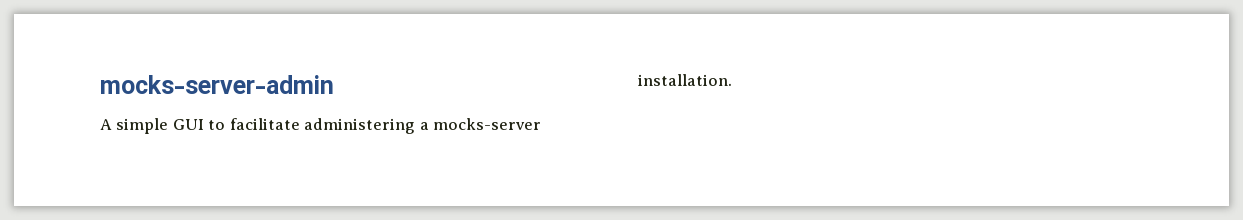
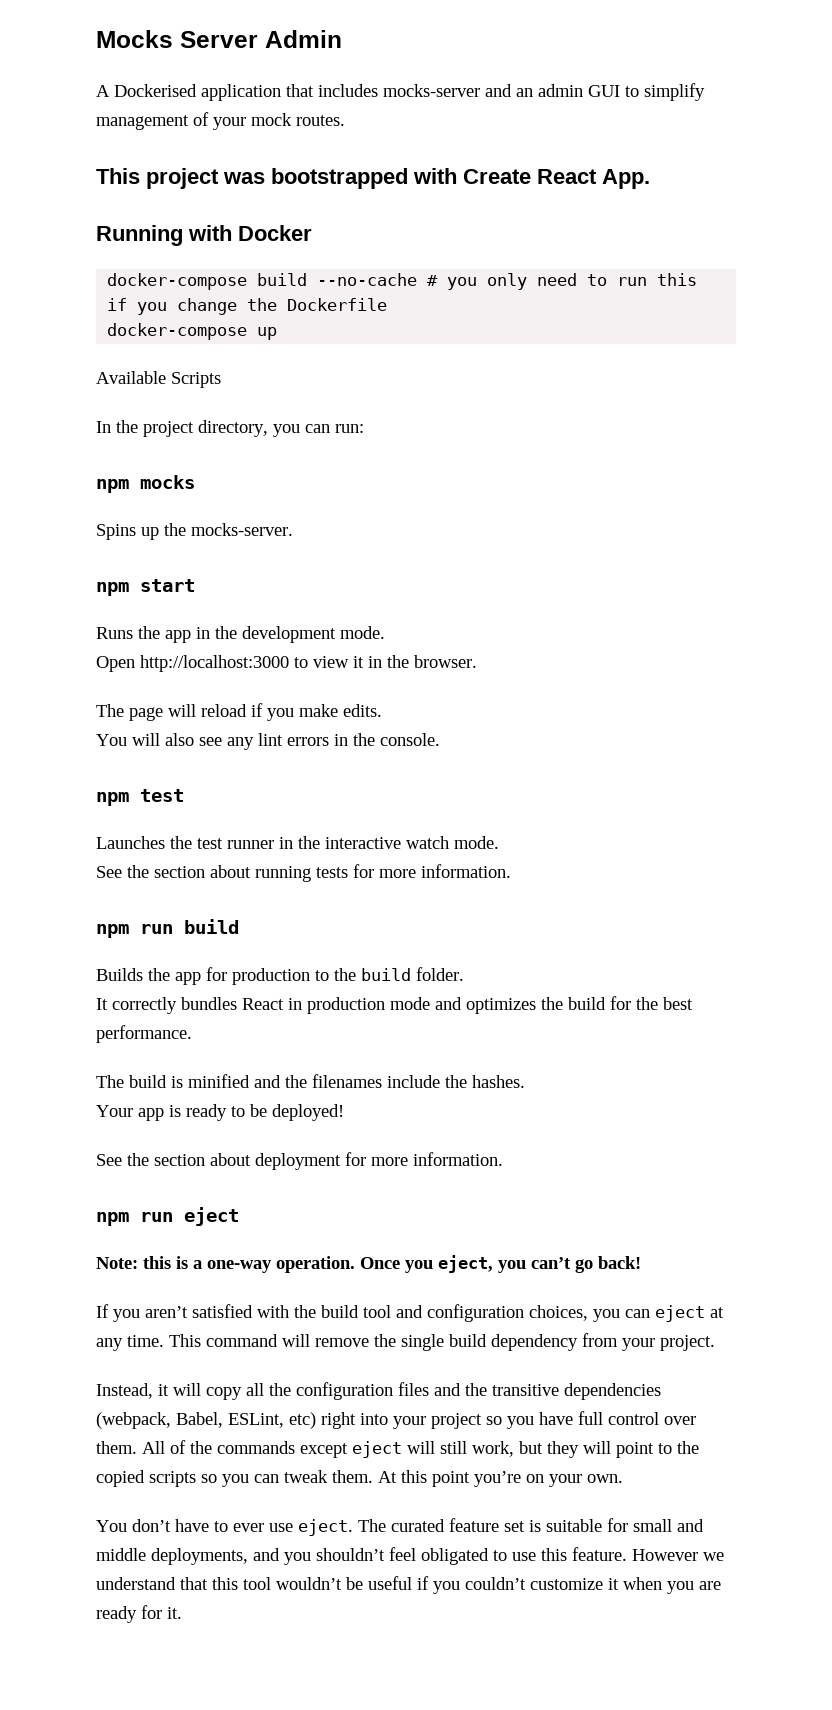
[100,75,334,94] [100,118,542,134] [638,74,732,86] mocks-server-admin // A simple GUI to facilitate administering a mocks-server installation. -> [96,30,342,48] [96,83,705,101] [96,112,345,130] [96,168,650,189] [96,225,312,246] [107,273,698,290] [107,298,388,315] [107,323,278,340] [96,371,221,388] [96,420,364,437] [96,475,195,493] [96,523,293,540] [96,579,195,596] [96,626,385,643] [96,655,477,672] [96,703,382,721] [96,733,440,750] [96,789,184,806] [96,836,499,849] [96,864,511,882] [96,919,239,938] [96,967,464,985] [96,996,693,1014] [96,1025,192,1043] [96,1074,525,1088] [96,1104,344,1121] [96,1152,503,1170] [96,1207,239,1226] [96,1255,641,1273] [96,1304,724,1322] [96,1333,715,1351] [96,1382,661,1400] [96,1411,696,1429] [96,1440,699,1458] [96,1470,623,1487] [96,1518,704,1536] [96,1547,724,1565] [96,1576,721,1594] [96,1605,182,1623] Mocks Server Admin // A Dockerised application that includes mocks-server and an admin GUI to simplify management of your mock routes. // This project was bootstrapped with Create React App. // Running with Docker // docker-compose build --no-cache # you only need to run this if you change the Dockerfile // docker-compose up // Available Scripts // In the project directory, you can run: // npm mocks // Spins up the mocks-server. // npm start // Runs the app in the development mode. // Open http://localhost:3000 to view it in the browser. // The page will reload if you make edits. // You will also see any lint errors in the console. // npm test // Launches the test runner in the interactive watch mode. // See the section about running tests for more information. // npm run build // Builds the app for production to the build folder. // It correctly bundles React in production mode and optimizes the build for the best performance. // The build is minified and the filenames include the hashes. // Your app is ready to be deployed! // See the section about deployment for more information. // npm run eject // Note: this is a one-way operation. Once you eject, you can’t go back! // If you aren’t satisfied with the build tool and configuration choices, you can eject at any time. This command will remove the single build dependency from your project. // Instead, it will copy all the configuration files and the transitive dependencies (webpack, Babel, ESLint, etc) right into your project so you have full control over them. All of the commands except eject will still work, but they will point to the copied scripts so you can tweak them. At this point you’re on your own. // You don’t have to ever use eject. The curated feature set is suitable for small and middle deployments, and you shouldn’t feel obligated to use this feature. However we understand that this tool wouldn’t be useful if you couldn’t customize it when you are ready for it.

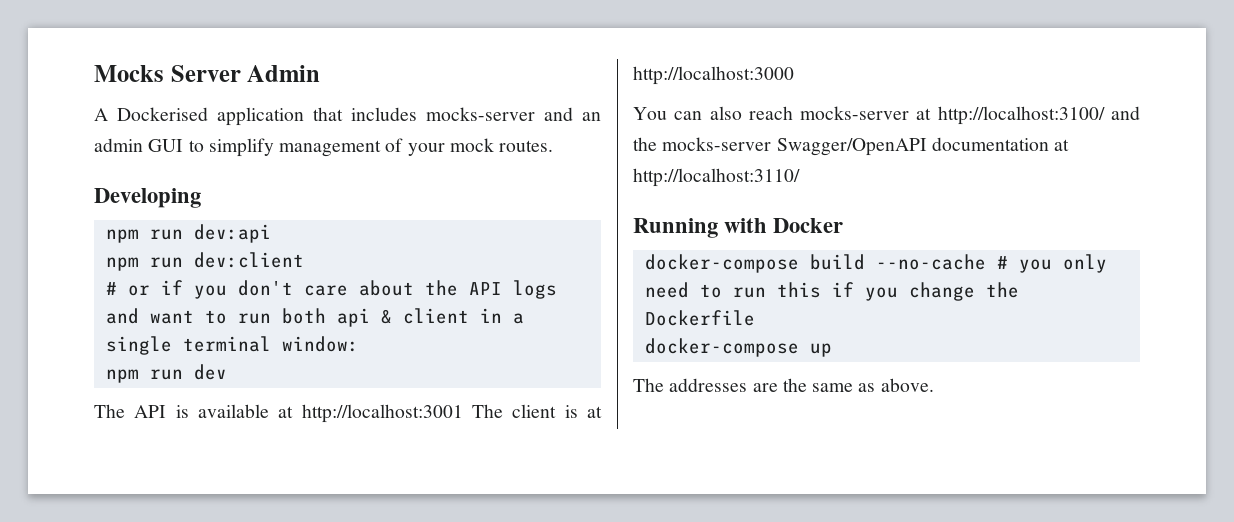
[96,168,650,189] This project was bootstrapped with Create React App. -> [94,188,201,208] [105,224,271,243] [105,252,304,271] [105,280,557,299] [105,308,524,327] [105,336,359,355] [105,364,227,383] [94,404,602,423] [633,66,794,85] [633,106,1140,125] [633,137,1070,156] [633,168,800,187] Developing // npm run dev:api // npm run dev:client // # or if you don't care about the API logs and want to run both api & client in a single terminal window: // npm run dev // The API is available at http://localhost:3001 The client is at http://localhost:3000 // You can also reach mocks-server at http://localhost:3100/ and the mocks-server Swagger/OpenAPI documentation at http://localhost:3110/
[96,371,221,388] [96,420,364,437] [96,475,195,493] [96,523,293,540] [96,579,195,596] [96,626,385,643] [96,655,477,672] [96,703,382,721] [96,733,440,750] [96,789,184,806] [96,836,499,849] [96,864,511,882] [96,919,239,938] [96,967,464,985] [96,996,693,1014] [96,1025,192,1043] [96,1074,525,1088] [96,1104,344,1121] [96,1152,503,1170] [96,1207,239,1226] [96,1255,641,1273] [96,1304,724,1322] [96,1333,715,1351] [96,1382,661,1400] [96,1411,696,1429] [96,1440,699,1458] [96,1470,623,1487] [96,1518,704,1536] [96,1547,724,1565] [96,1576,721,1594] [96,1605,182,1623] Available Scripts // In the project directory, you can run: // npm mocks // Spins up the mocks-server. // npm start // Runs the app in the development mode. // Open http://localhost:3000 to view it in the browser. // The page will reload if you make edits. // You will also see any lint errors in the console. // npm test // Launches the test runner in the interactive watch mode. // See the section about running tests for more information. // npm run build // Builds the app for production to the build folder. // It correctly bundles React in production mode and optimizes the build for the best performance. // The build is minified and the filenames include the hashes. // Your app is ready to be deployed! // See the section about deployment for more information. // npm run eject // Note: this is a one-way operation. Once you eject, you can’t go back! // If you aren’t satisfied with the build tool and configuration choices, you can eject at any time. This command will remove the single build dependency from your project. // Instead, it will copy all the configuration files and the transitive dependencies (webpack, Babel, ESLint, etc) right into your project so you have full control over them. All of the commands except eject will still work, but they will point to the copied scripts so you can tweak them. At this point you’re on your own. // You don’t have to ever use eject. The curated feature set is suitable for small and middle deployments, and you shouldn’t feel obligated to use this feature. However we understand that this tool wouldn’t be useful if you couldn’t customize it when you are ready for it. -> [633,378,934,392] The addresses are the same as above.

